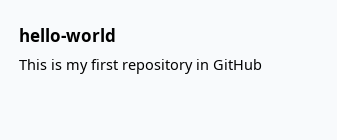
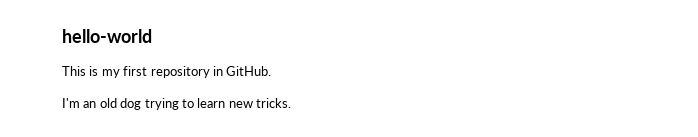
[213,59,262,70] GitHub -> [226,66,272,76] [62,98,291,110] GitHub. // I'm an old dog trying to learn new tricks.

